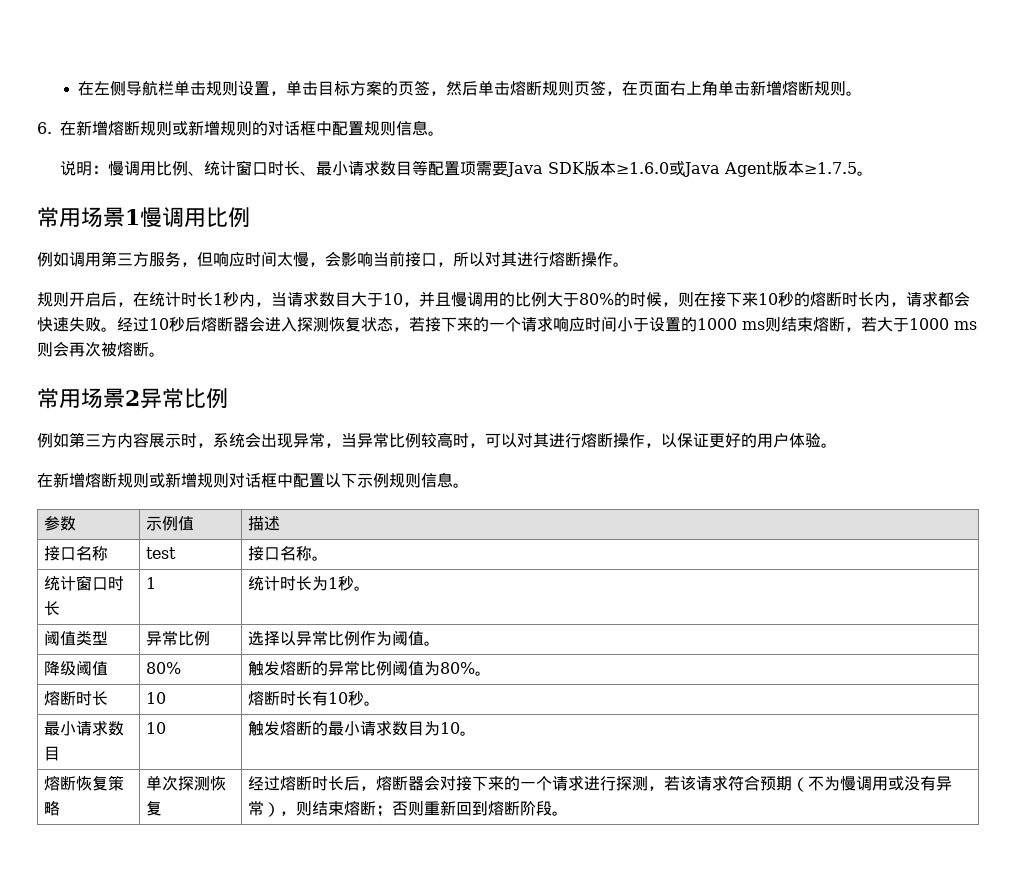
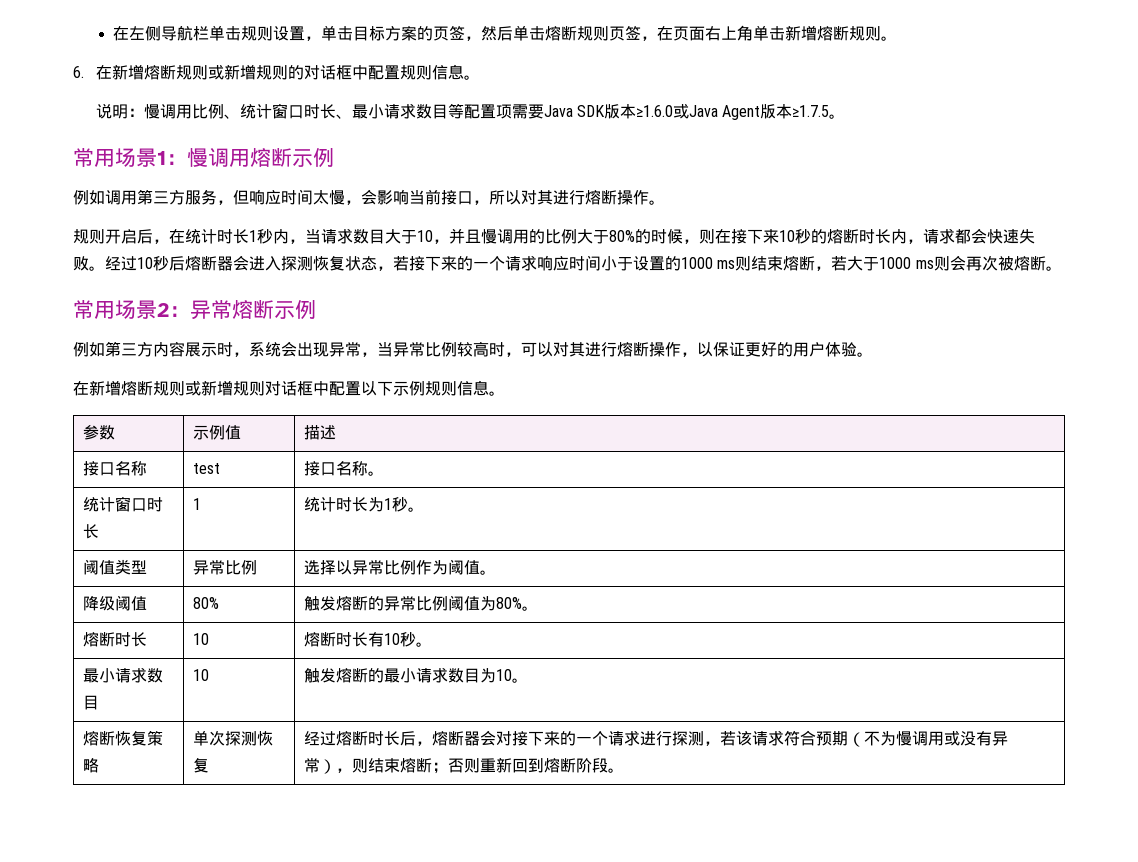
[140,207,228,227] 慢调用比 -> [166,148,313,167] ：慢调用熔断示
[140,388,206,409] 异常比 -> [169,300,295,320] ：异常熔断示

